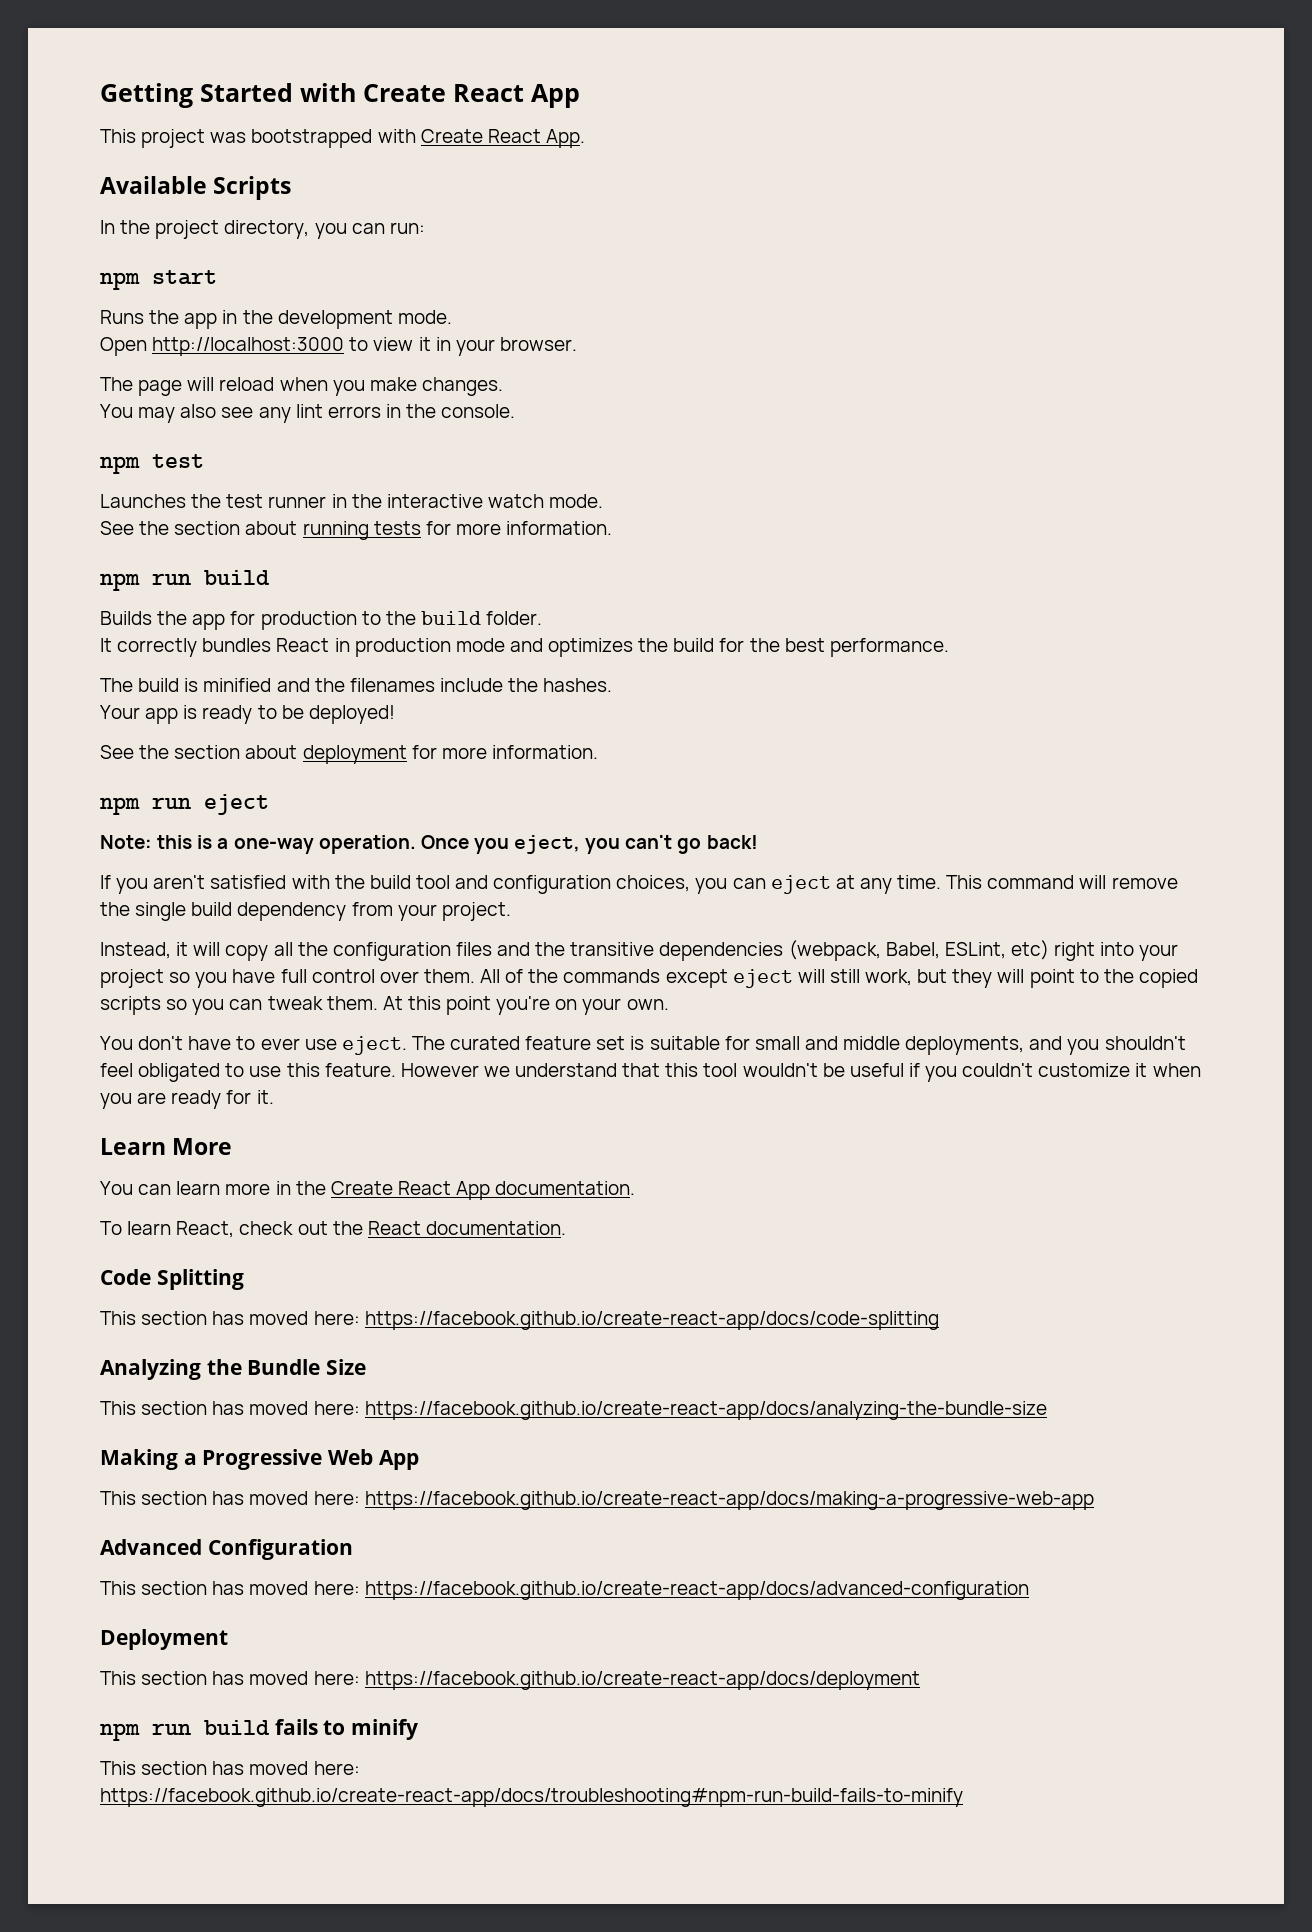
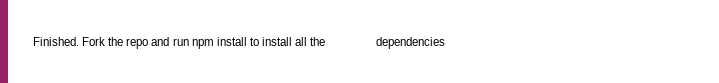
[100,83,580,108] [100,129,585,148] [100,176,292,200] [100,220,425,239] [100,270,217,290] [100,310,452,329] [100,337,577,356] [100,377,503,396] [100,404,516,423] [100,454,204,474] [100,494,604,508] [100,521,613,540] [100,570,270,591] [100,611,543,630] [100,638,949,657] [100,678,613,692] [100,705,395,724] [100,745,598,764] [100,794,269,815] [100,835,758,854] [100,875,1178,894] [100,902,511,921] [100,940,1179,961] [100,969,1198,988] [100,996,669,1015] [100,1036,1186,1055] [100,1063,1201,1082] [100,1090,274,1109] [100,1138,233,1155] [100,1181,636,1200] [100,1221,566,1238] [100,1269,244,1290] [100,1311,939,1330] [100,1359,367,1380] [100,1401,1047,1420] [100,1449,419,1470] [100,1491,1094,1510] [100,1539,353,1560] [100,1581,1029,1600] [100,1629,228,1650] [100,1671,920,1690] [100,1719,419,1741] [100,1761,360,1775] [100,1788,963,1807] Getting Started with Create React App // This project was bootstrapped with Create React App. // Available Scripts // In the project directory, you can run: // npm start // Runs the app in the development mode. // Open http://localhost:3000 to view it in your browser. // The page will reload when you make changes. // You may also see any lint errors in the console. // npm test // Launches the test runner in the interactive watch mode. // See the section about running tests for more information. // npm run build // Builds the app for production to the build folder. // It correctly bundles React in production mode and optimizes the build for the best performance. // The build is minified and the filenames include the hashes. // Your app is ready to be deployed! // See the section about deployment for more information. // npm run eject // Note: this is a one-way operation. Once you eject, you can't go back! // If you aren't satisfied with the build tool and configuration choices, you can eject at any time. This command will remove the single build dependency from your project. // Instead, it will copy all the configuration files and the transitive dependencies (webpack, Babel, ESLint, etc) right into your project so you have full control over them. All of the commands except eject will still work, but they will point to the copied scripts so you can tweak them. At this point you're on your own. // You don't have to ever use eject. The curated feature set is suitable for small and middle deployments, and you shouldn't feel obligated to use this feature. However we understand that this tool wouldn't be useful if you couldn't customize it when you are ready for it. // Learn More // You can learn more in the Create React App documentation. // To learn React, check out the React documentation. // Code Splitting // This section has moved here: https://facebook.github.io/create-react-app/docs/code-splitting // Analyzing the Bundle Size // This section has moved here: https://facebook.github.io/create-react-app/docs/analyzing-the-bundle-size // Making a Progressive Web App // This section has moved here: https://facebook.github.io/create-react-app/docs/making-a-progressive-web-app // Advanced Configuration // This section has moved here: https://facebook.github.io/create-react-app/docs/advanced-configuration // Deployment // This section has moved here: https://facebook.github.io/create-react-app/docs/deployment // npm run build fails to minify // This section has moved here: https://facebook.github.io/create-react-app/docs/troubleshooting#npm-run-build-fails-to-minify -> [33,37,445,49] Finished. Fork the repo and run npm install to install all the dependencies

